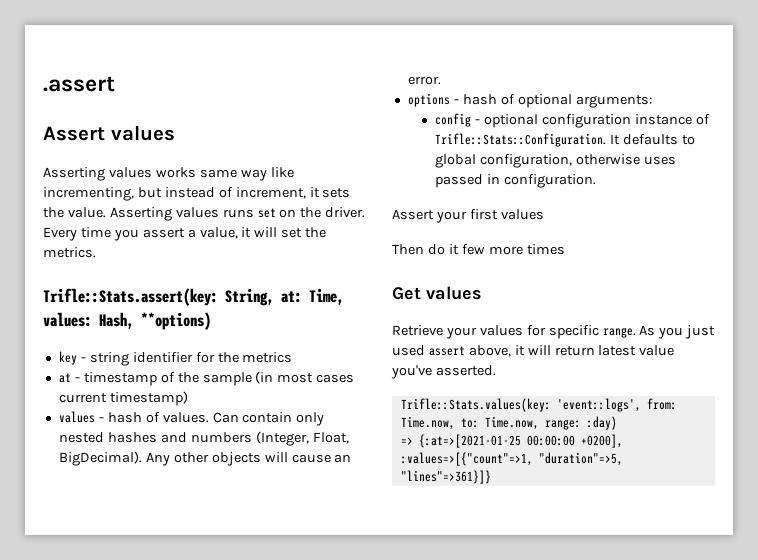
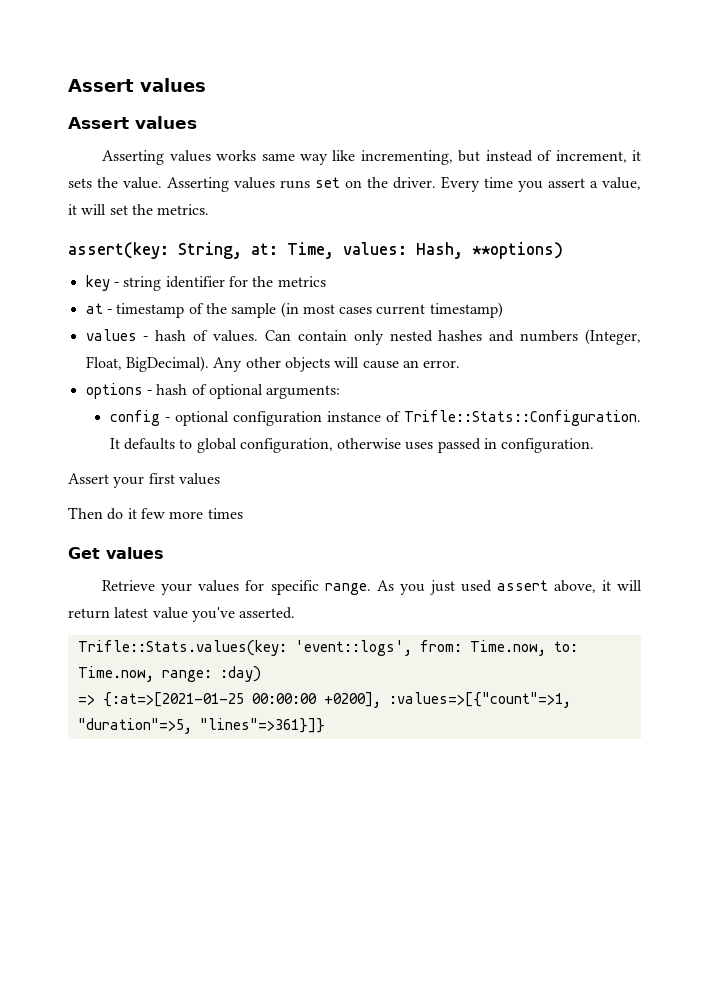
[43,76,115,92] .assert -> [68,78,206,92] Assert values
[43,288,218,306] Trifle::Stats.assert(key: -> [68,242,169,259] assert(key:

